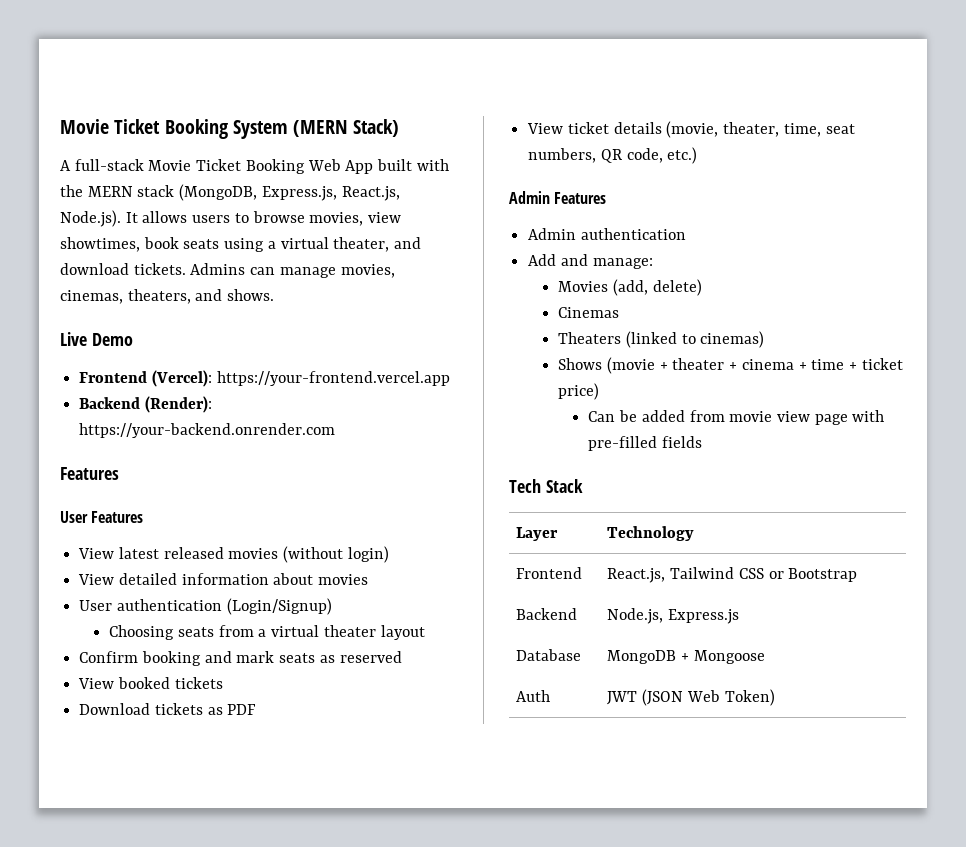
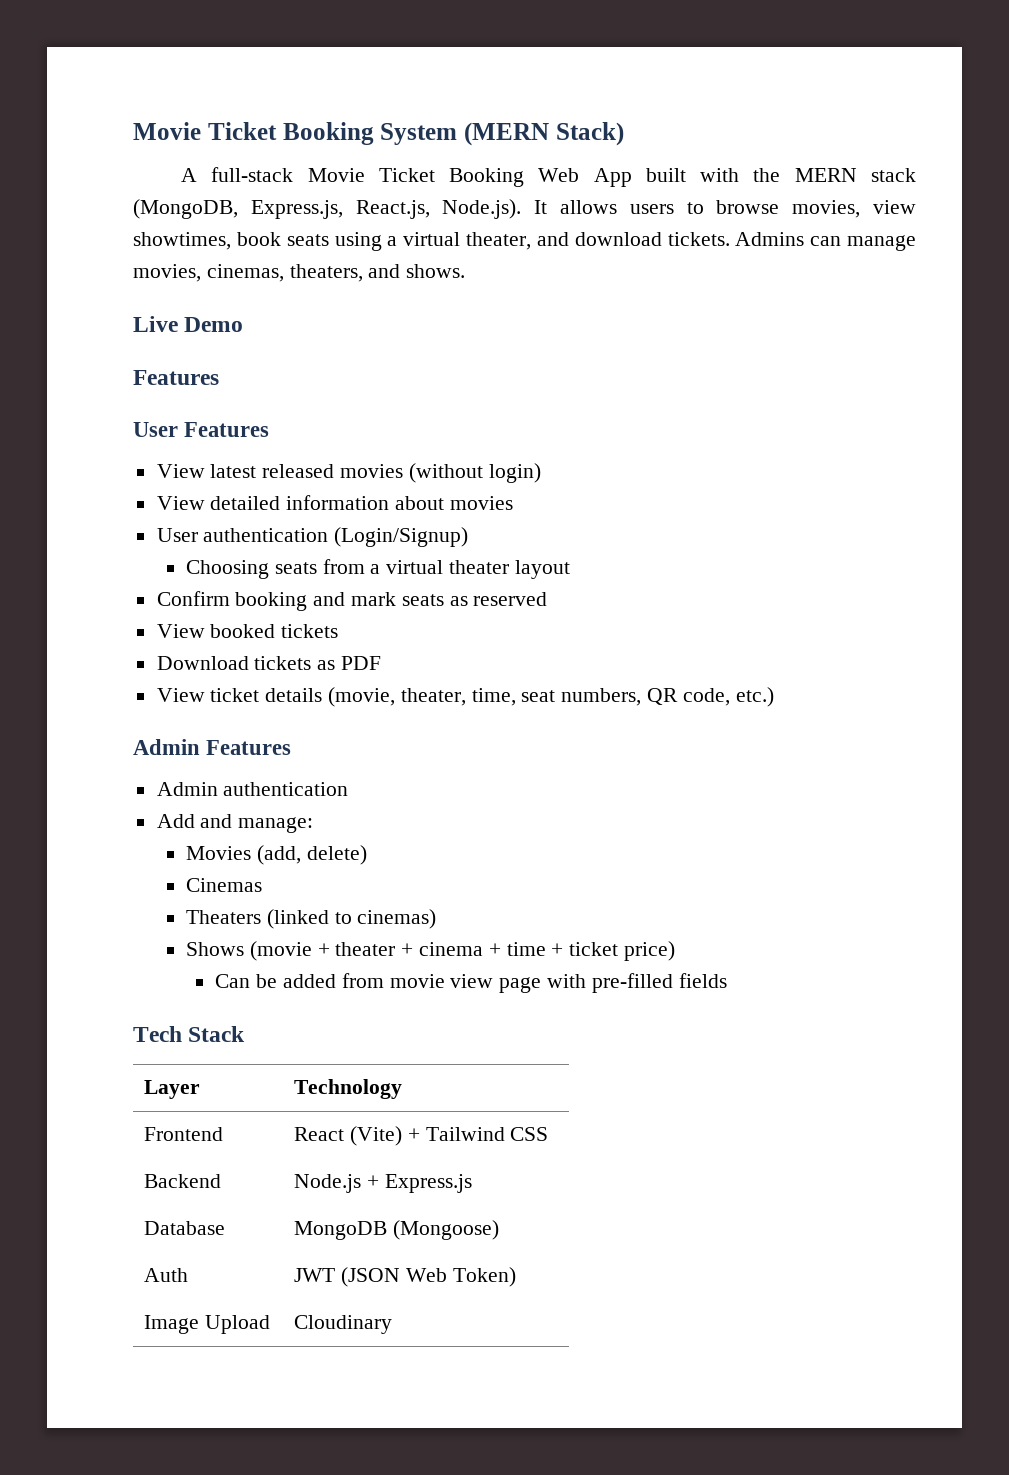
[79,370,450,387] [79,396,212,413] [79,423,336,438] // Frontend (Vercel): https://your-frontend.vercel.app // Backend (Render): https://your-backend.onrender.com -> (244, 324) none
[607,568,666,583] React.js, -> [294,1126,420,1146] React (Vite) +
[768,568,858,582] or Bootstrap -> (549, 1134) none
[607,608,664,624] Node.js, -> [294,1174,380,1193] Node.js +
[681,650,765,664] + Mongoose -> [393,1220,500,1240] (Mongoose)
(775, 697) none -> [144,1315,271,1334] [294,1315,393,1334] // Image Upload | Cloudinary

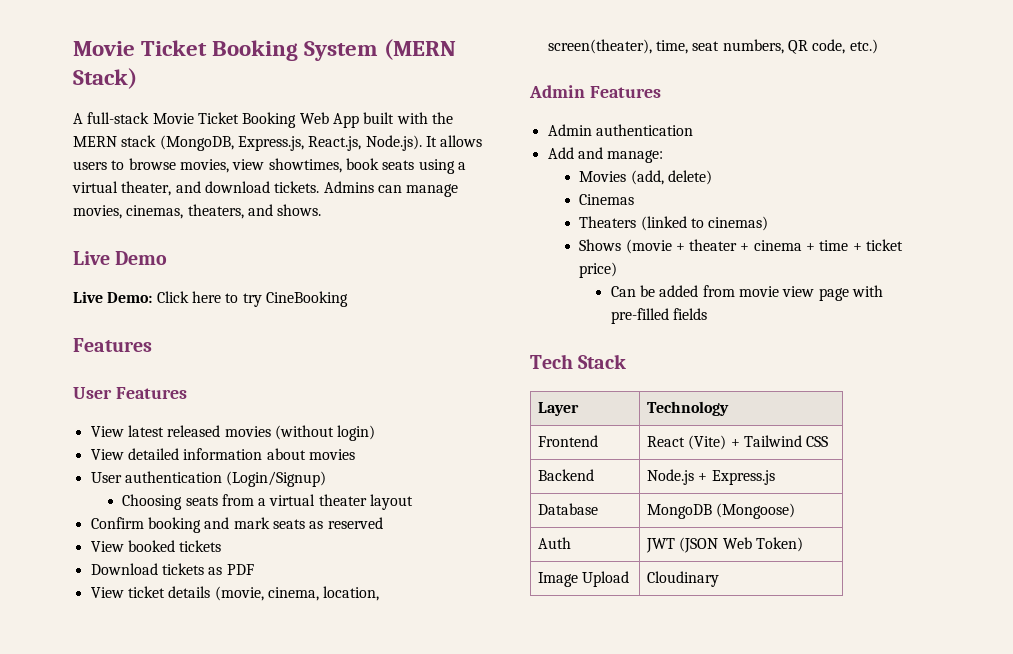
(244, 324) none -> [73,291,348,307] // Live Demo: Click here to try CineBooking
[400,688,466,706] theater, -> [267,586,380,601] [547,39,652,54] cinema, location, screen(theater),

